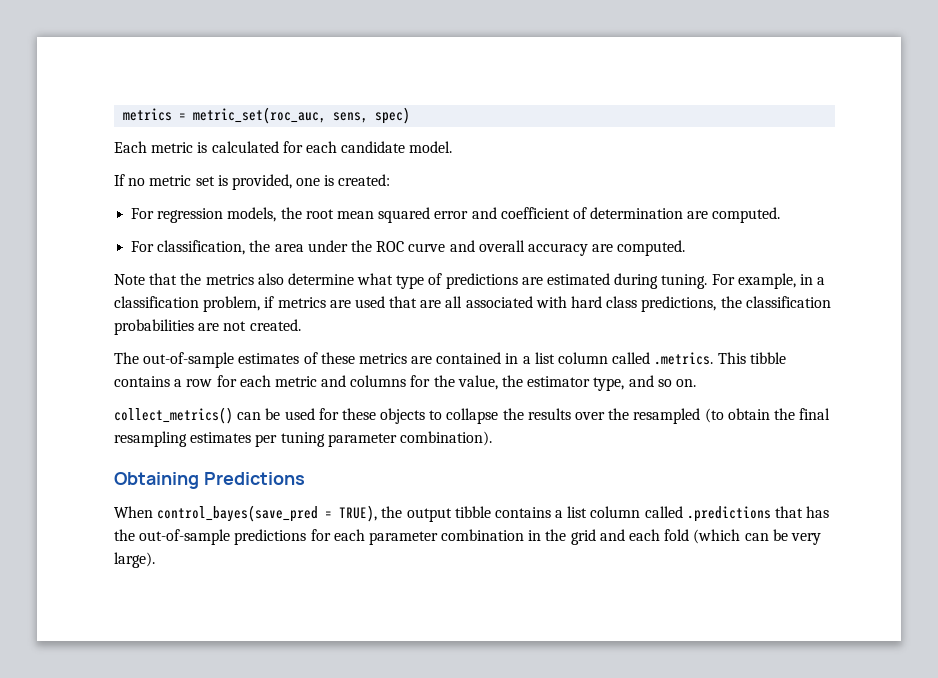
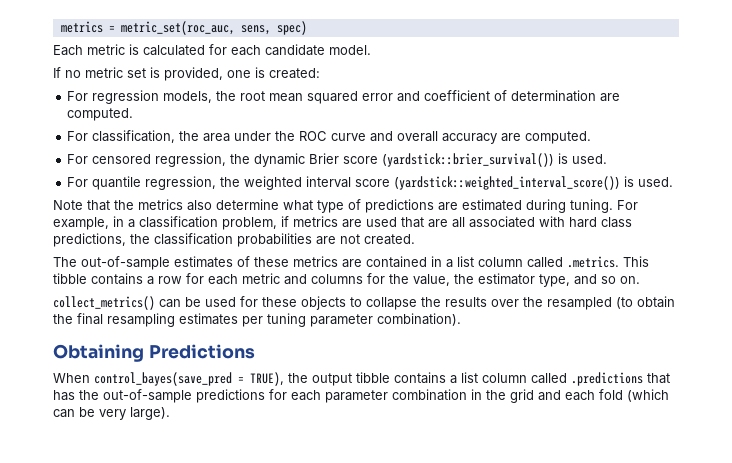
(686, 248) none -> [67,153,608,167] [67,176,674,190] // For censored regression, the dynamic Brier score (yardstick::brier_survival()) is used. // For quantile regression, the weighted interval score (yardstick::weighted_interval_score()) is used.

